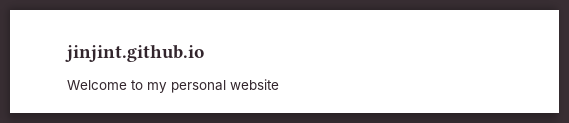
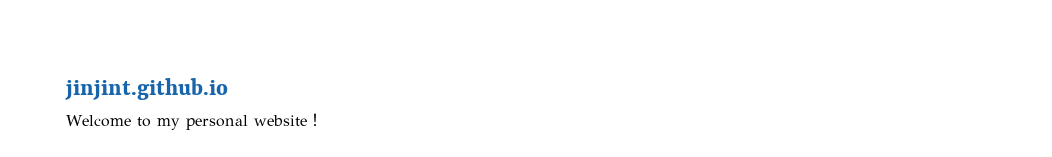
(279, 84) none -> [306,113,323,127] ！

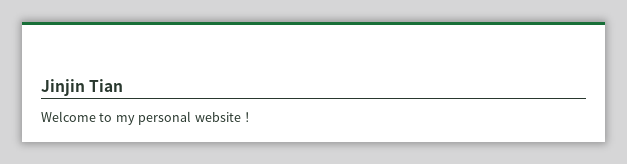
[65,78,228,100] jinjint.github.io -> [41,79,124,96] Jinjin Tian

